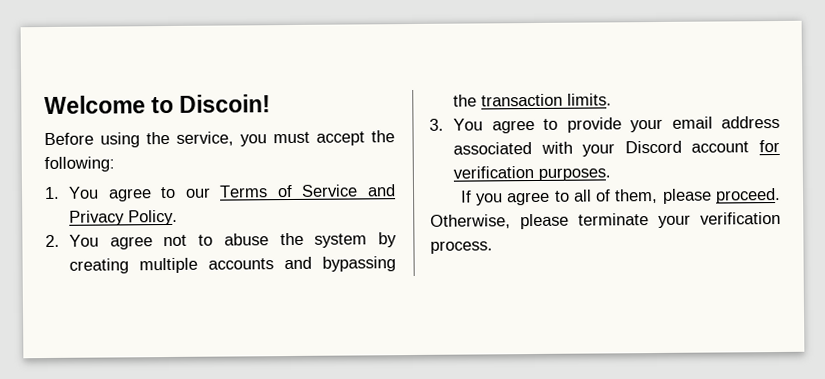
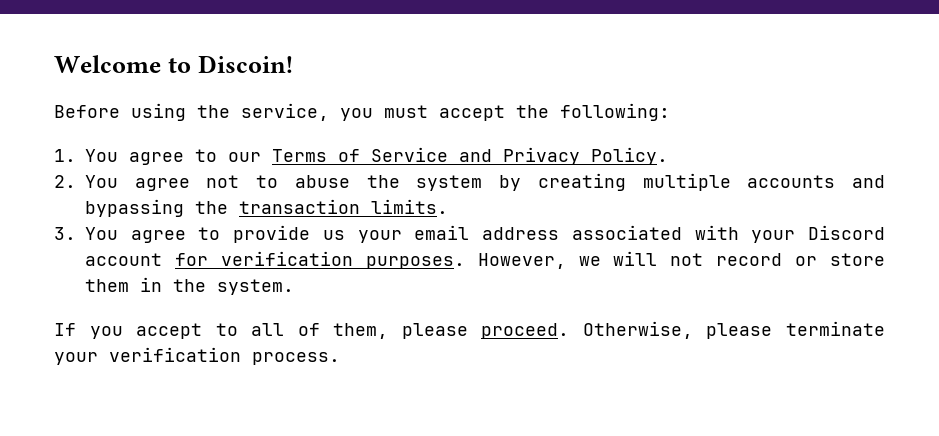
(622, 125) none -> [322,230,345,240] us
(612, 174) none -> [477,251,885,269] [85,277,294,295] However, we will not record or store them in the system.
[507,191,551,206] agree -> [136,323,203,339] accept

